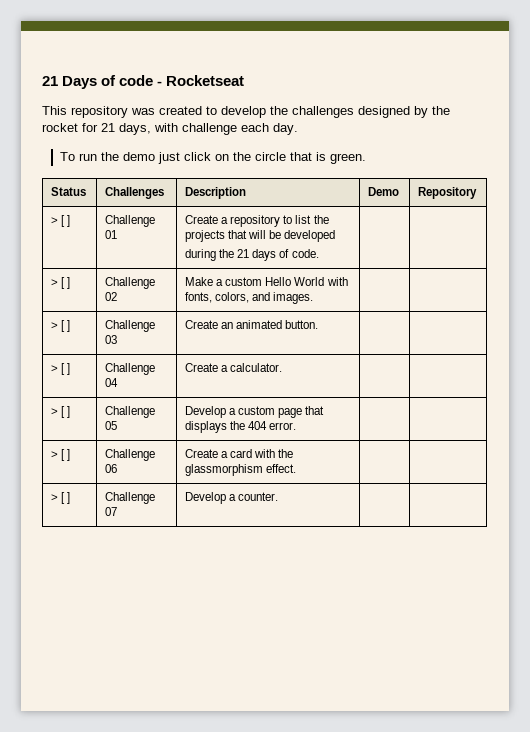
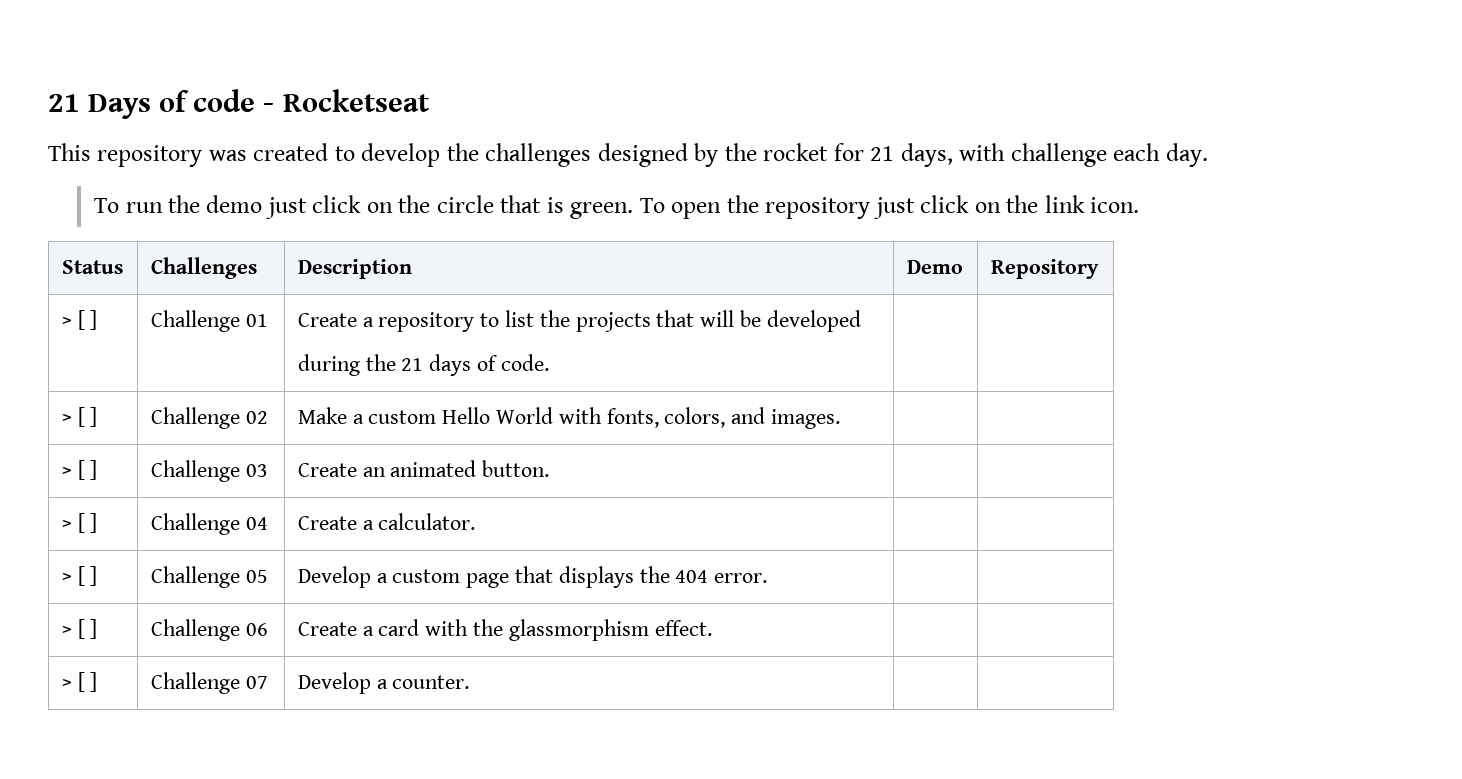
(366, 158) none -> [639,195,1140,219] To open the repository just click on the link icon.

